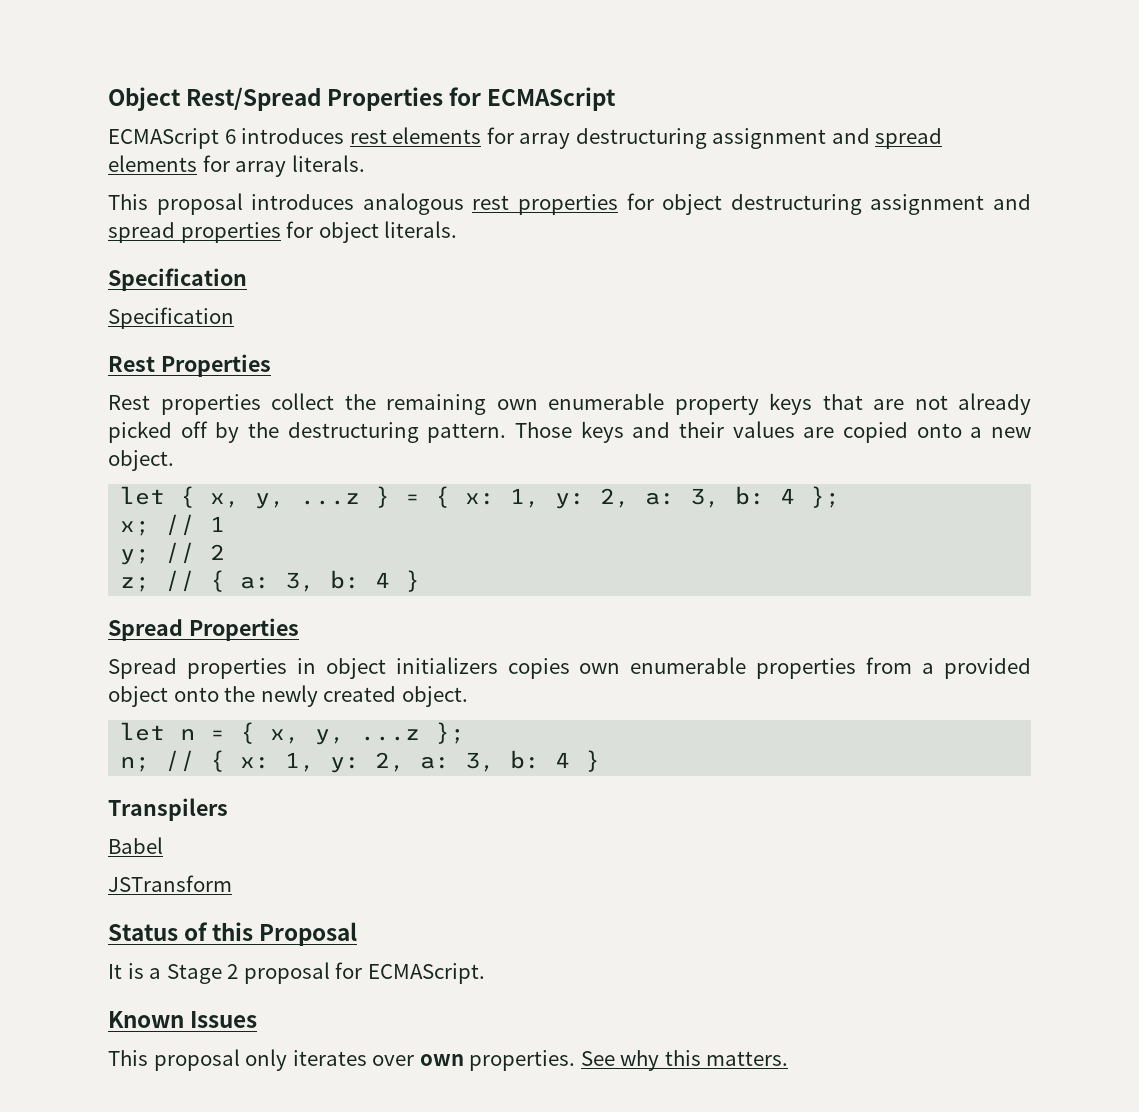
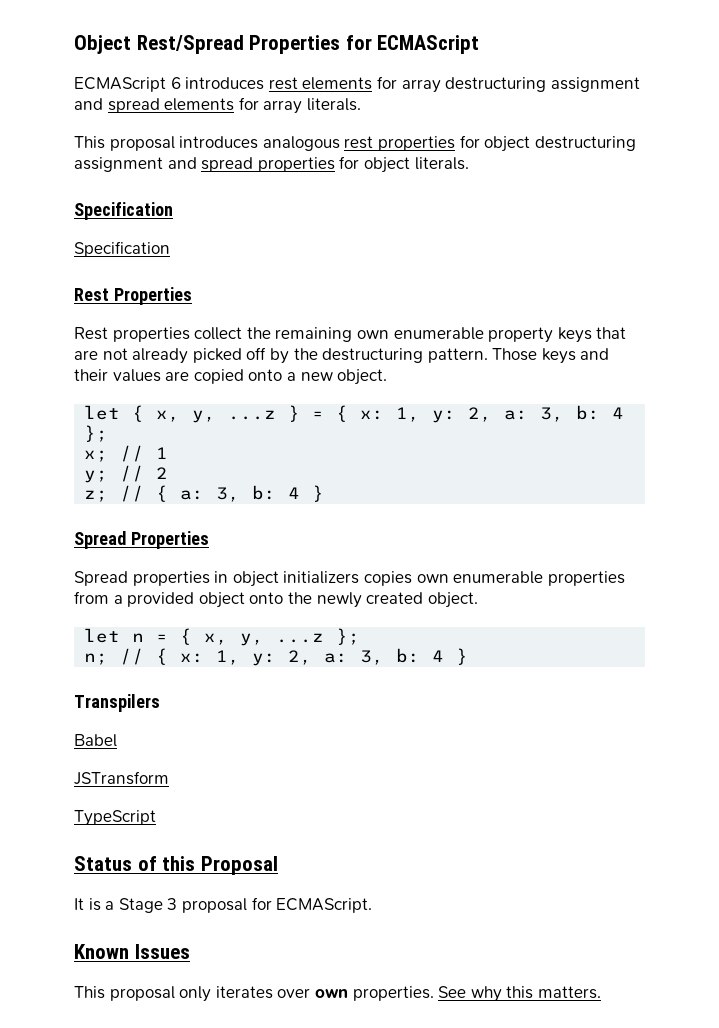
(232, 883) none -> [74,810,156,826] // TypeScript
[227,964,239,979] 2 -> [167,898,178,910] 3

